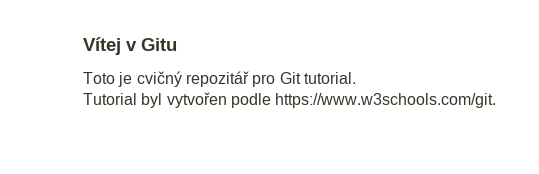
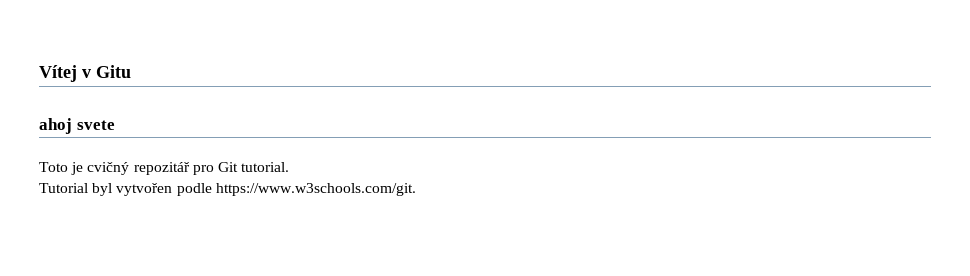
(177, 44) none -> [39,118,115,134] // ahoj svete

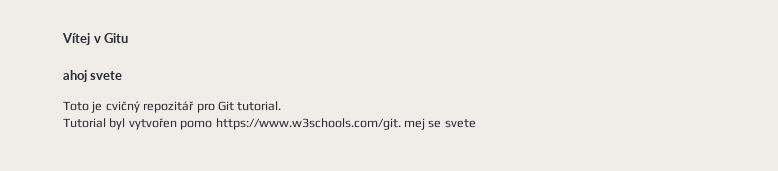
[176,183,416,196] podle https://www.w3schools.com/git. -> [180,118,476,130] pomo https://www.w3schools.com/git. mej se svete

